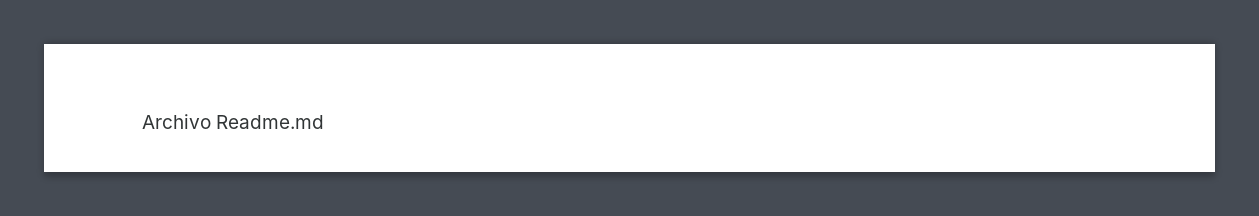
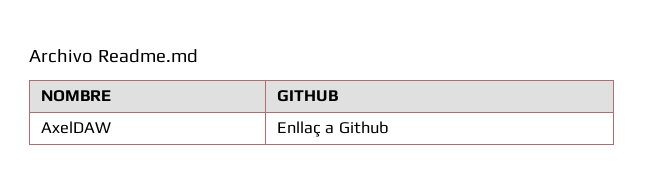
(325, 122) none -> [40,90,111,102] [276,90,338,102] [40,121,111,134] [276,121,389,137] // NOMBRE | GITHUB // AxelDAW | Enllaç a Github

